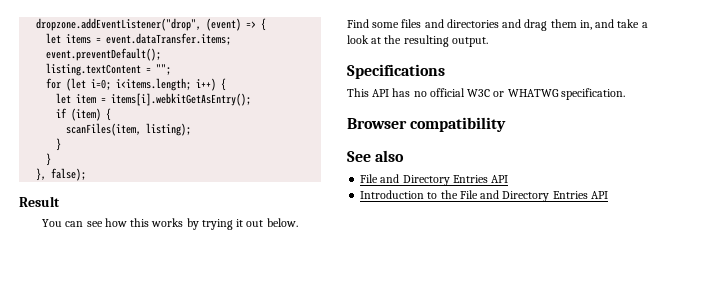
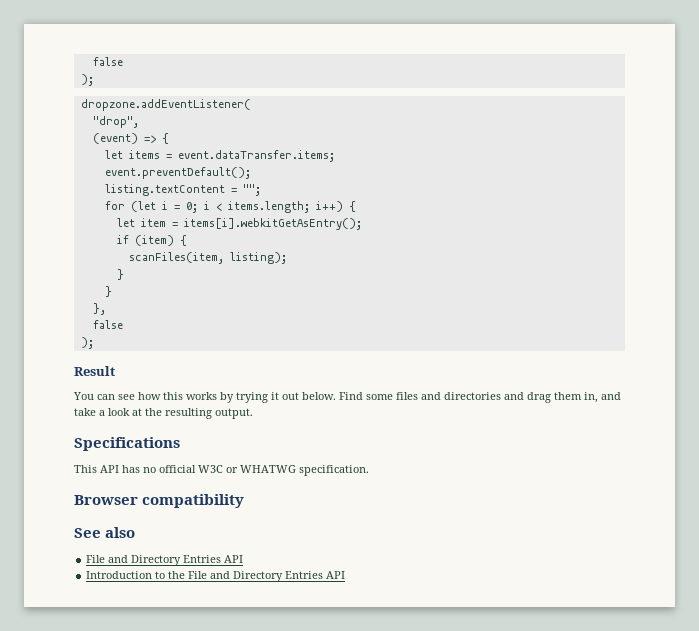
[36,18,202,31] dropzone.addEventListener("drop", -> [92,57,123,66] [80,74,94,86] [80,99,251,111] [92,116,139,128] false // ); // dropzone.addEventListener( // "drop", //
[91,78,192,91] i=0; i<items.length; -> [161,201,310,213] i = 0; i < items.length;
[51,168,87,181] false); -> [92,320,123,329] [80,337,94,349] // false // );

